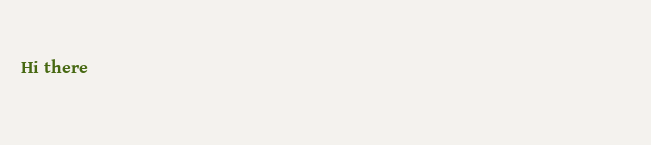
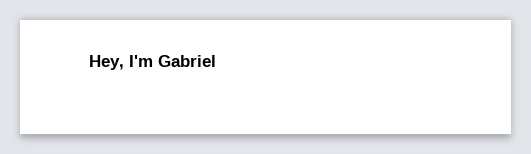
[21,59,88,73] Hi there -> [89,55,216,70] Hey, I'm Gabriel

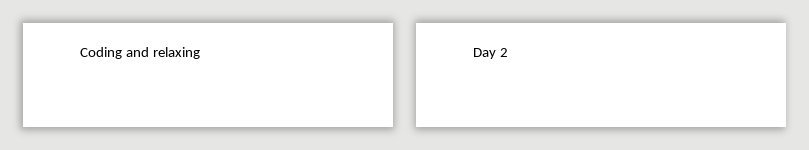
[89,55,216,70] Hey, I'm Gabriel -> [80,47,200,59] [473,48,508,59] Coding and relaxing // Day 2

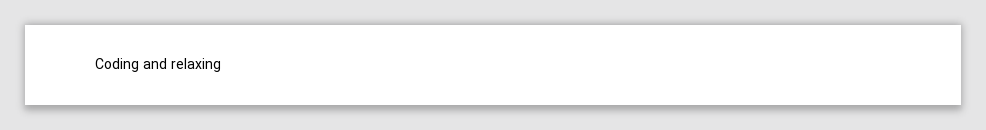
[473,48,508,59] // Day 2 -> (221, 65) none

